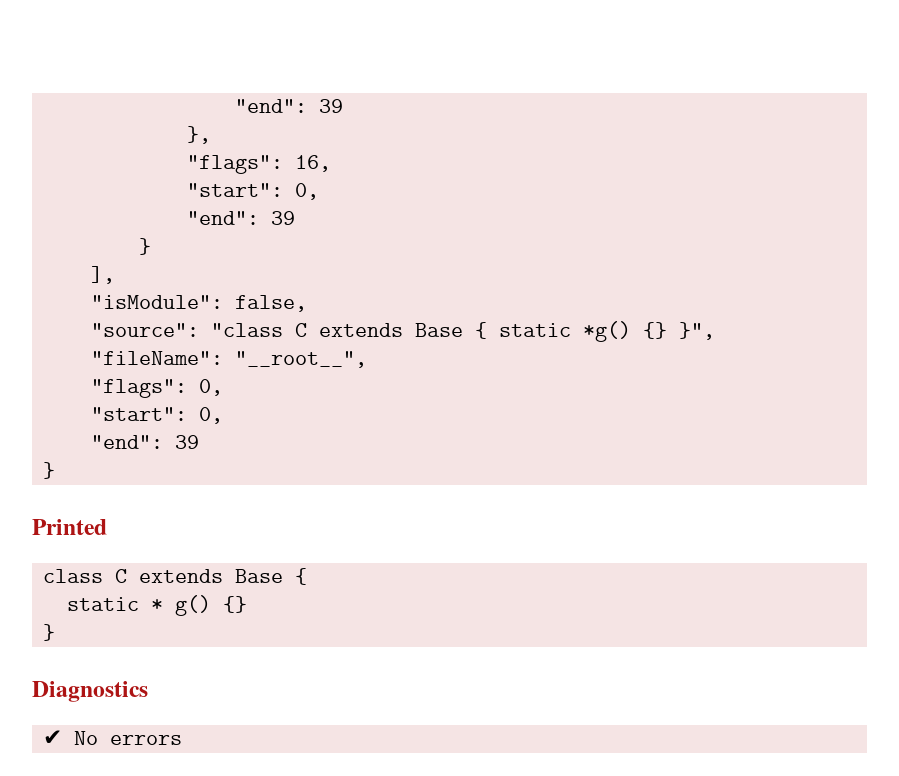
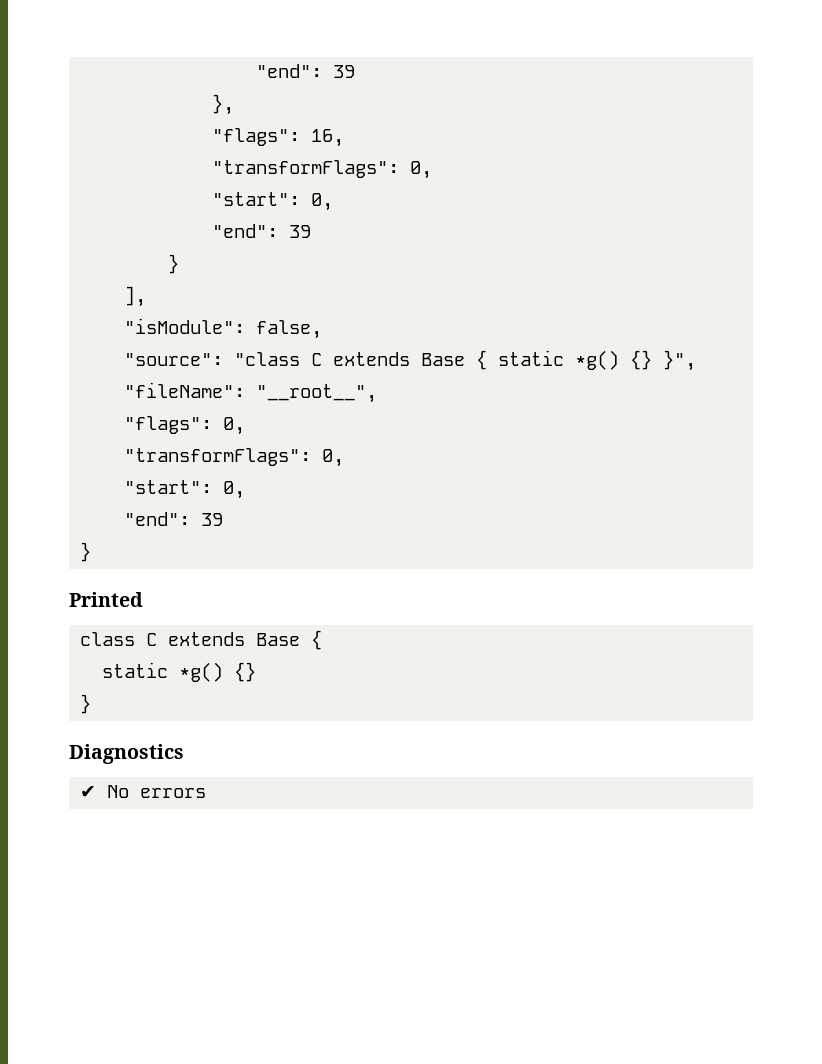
(332, 163) none -> [211,160,432,179] // "transformFlags": 0,
(224, 387) none -> [123,448,344,467] // "transformFlags": 0,
[151,595,212,616] * g() -> [178,662,223,682] *g()

